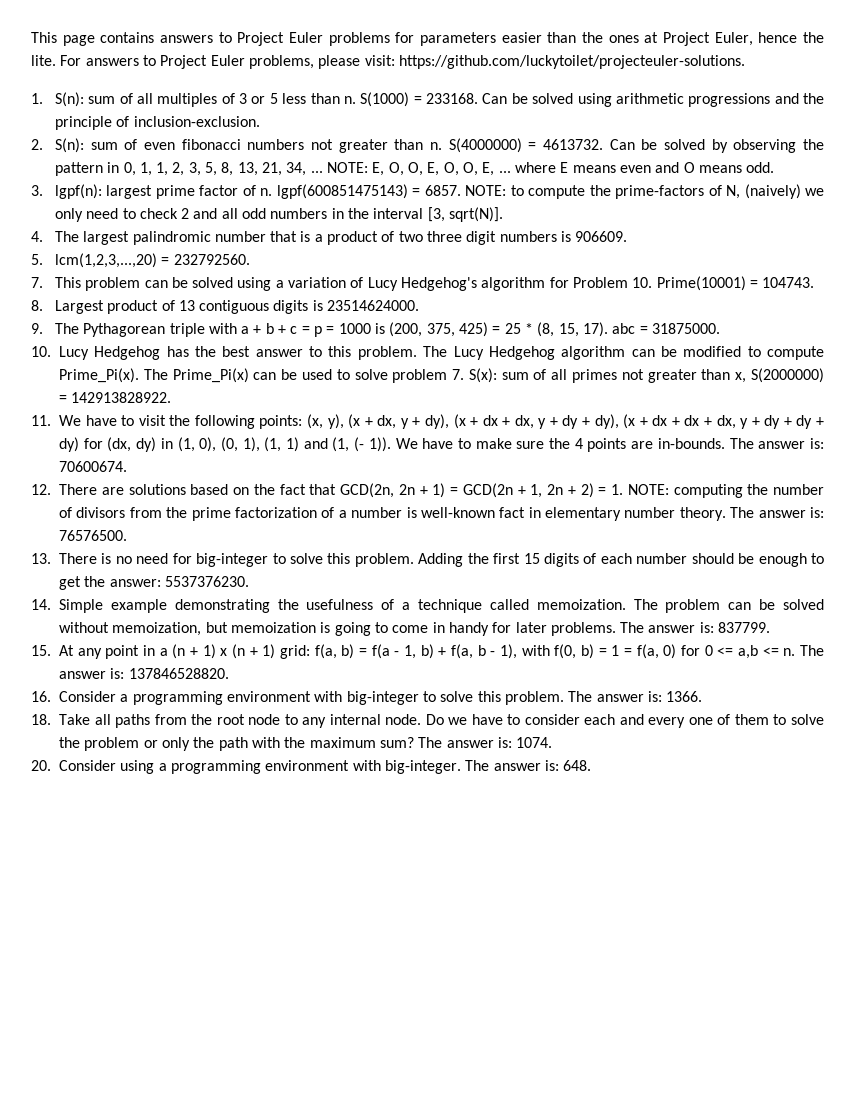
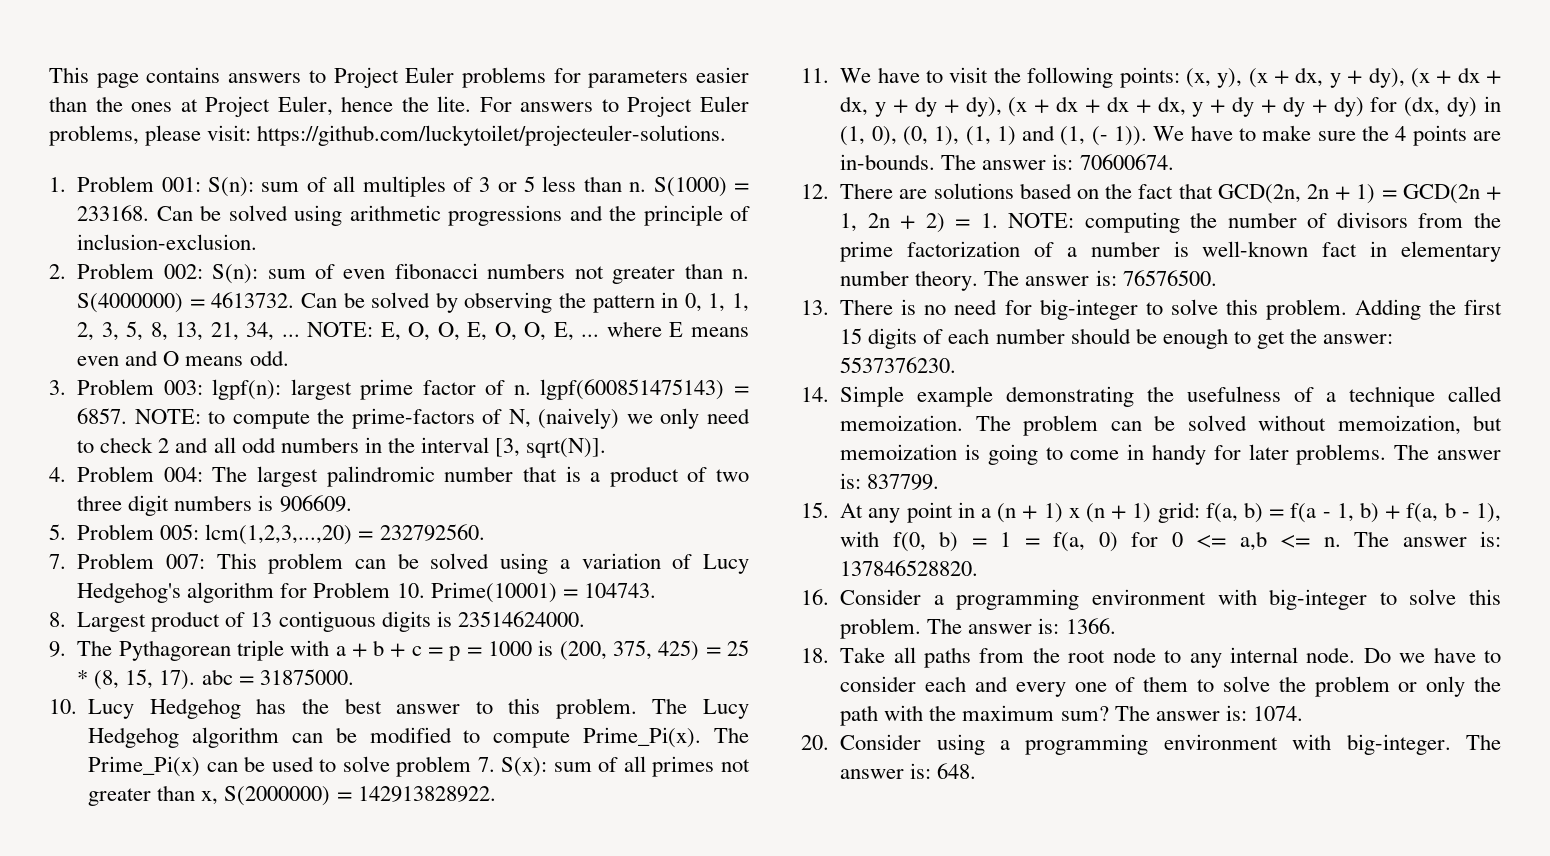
(43, 98) none -> [77,176,201,192] Problem 001:
(43, 144) none -> [77,263,203,279] Problem 002:
(43, 190) none -> [77,379,203,395] Problem 003:
(43, 236) none -> [77,466,203,482] Problem 004:
(43, 259) none -> [77,524,200,540] Problem 005:
(43, 282) none -> [77,553,205,569] Problem 007:

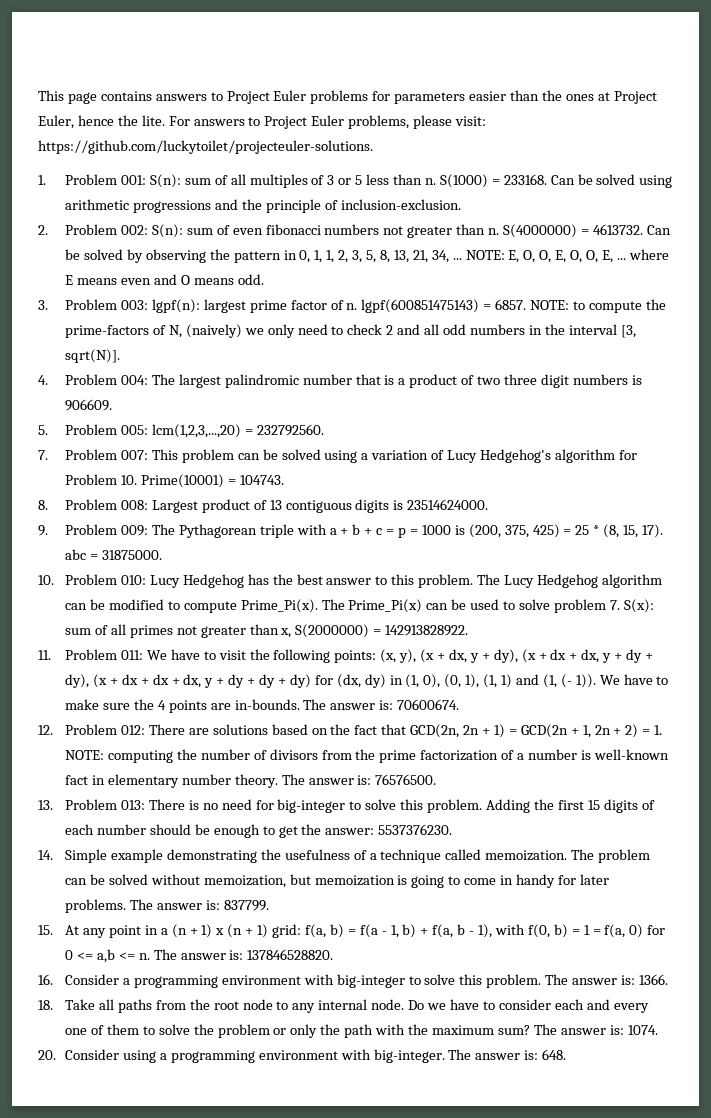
(66, 619) none -> [65,499,148,510] Problem 008:
(66, 649) none -> [65,524,148,536] Problem 009:
(77, 706) none -> [65,574,146,585] Problem 010:
(829, 75) none -> [65,649,143,660] Problem 011:
(829, 191) none -> [65,724,145,735] Problem 012:
(829, 307) none -> [65,799,145,810] Problem 013:

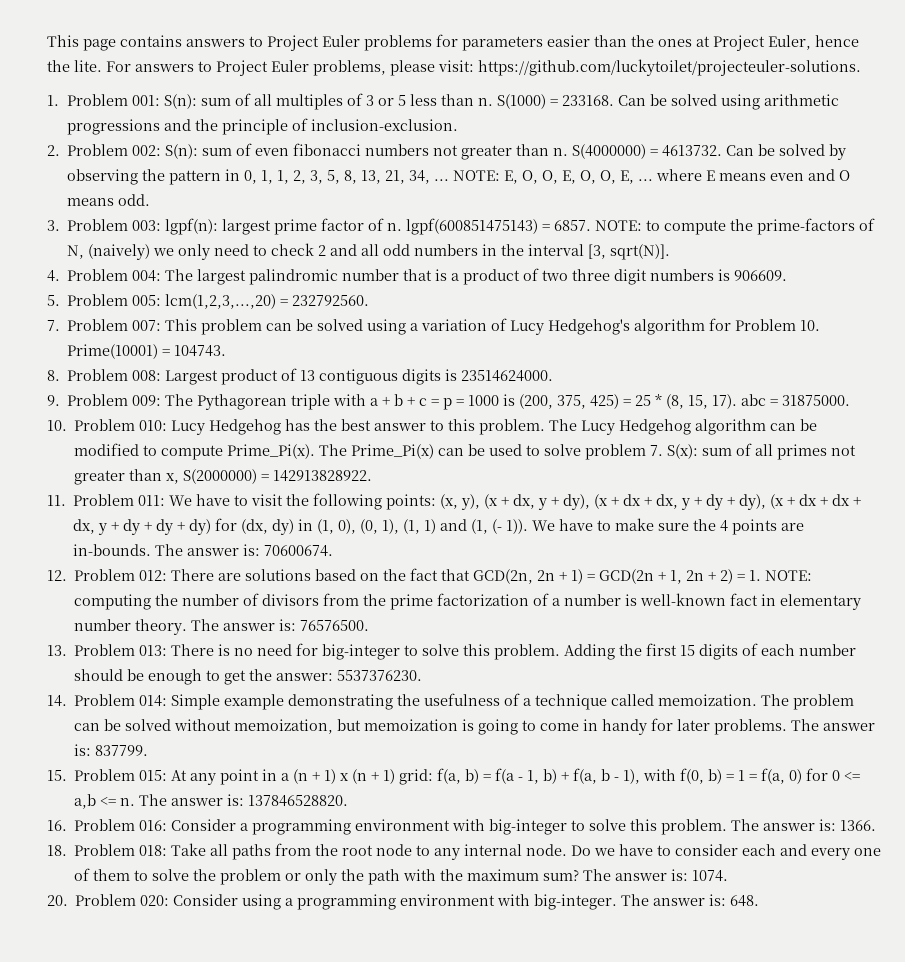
(53, 855) none -> [74,694,168,707] Problem 014:
(53, 930) none -> [74,769,168,781] Problem 015:
(53, 979) none -> [74,819,168,831] Problem 016:
(53, 1005) none -> [74,844,168,856] Problem 018:
(56, 1055) none -> [75,894,170,906] Problem 020:

